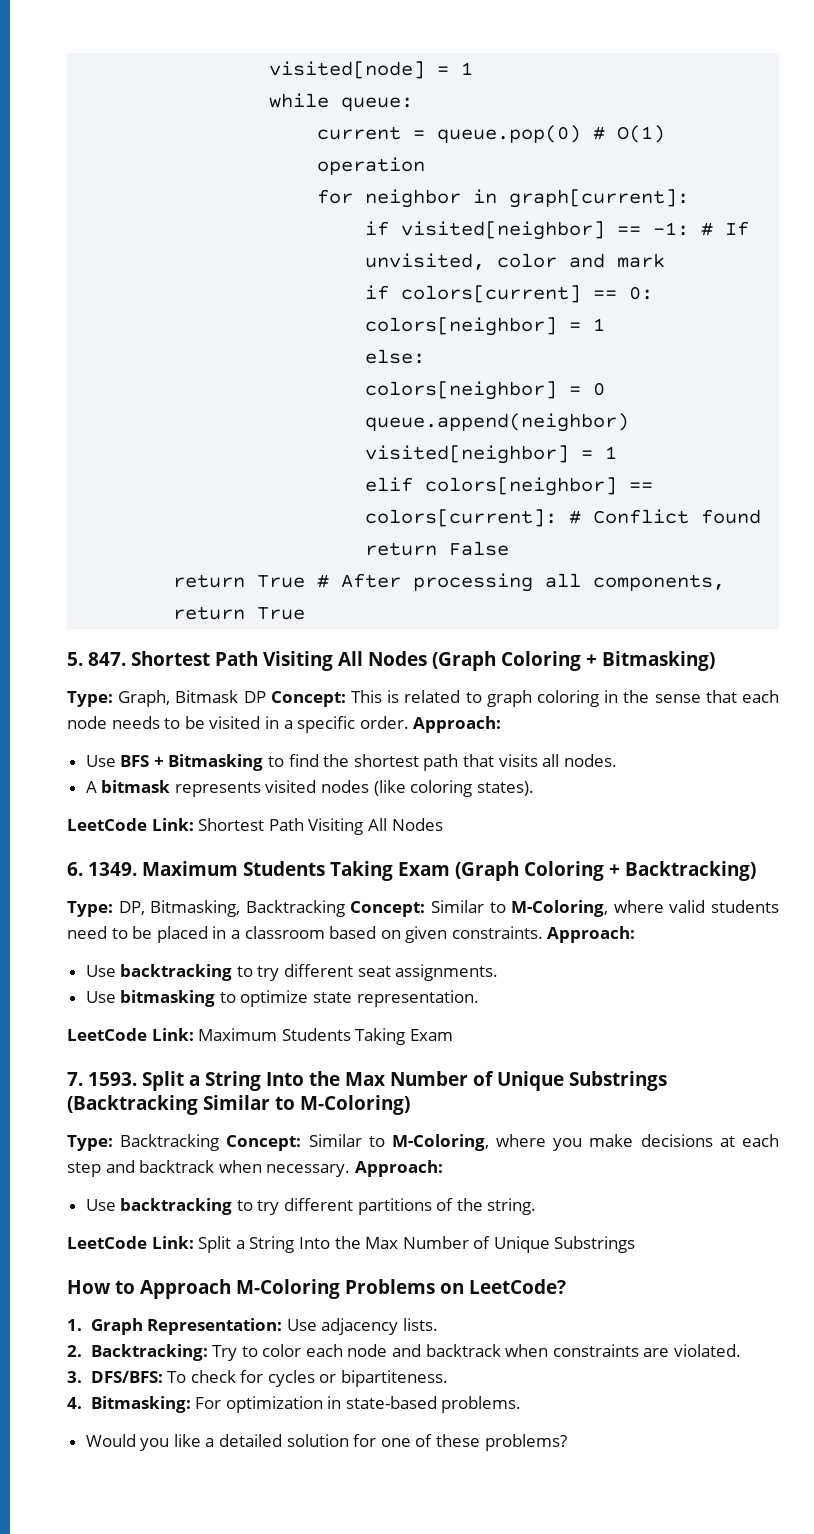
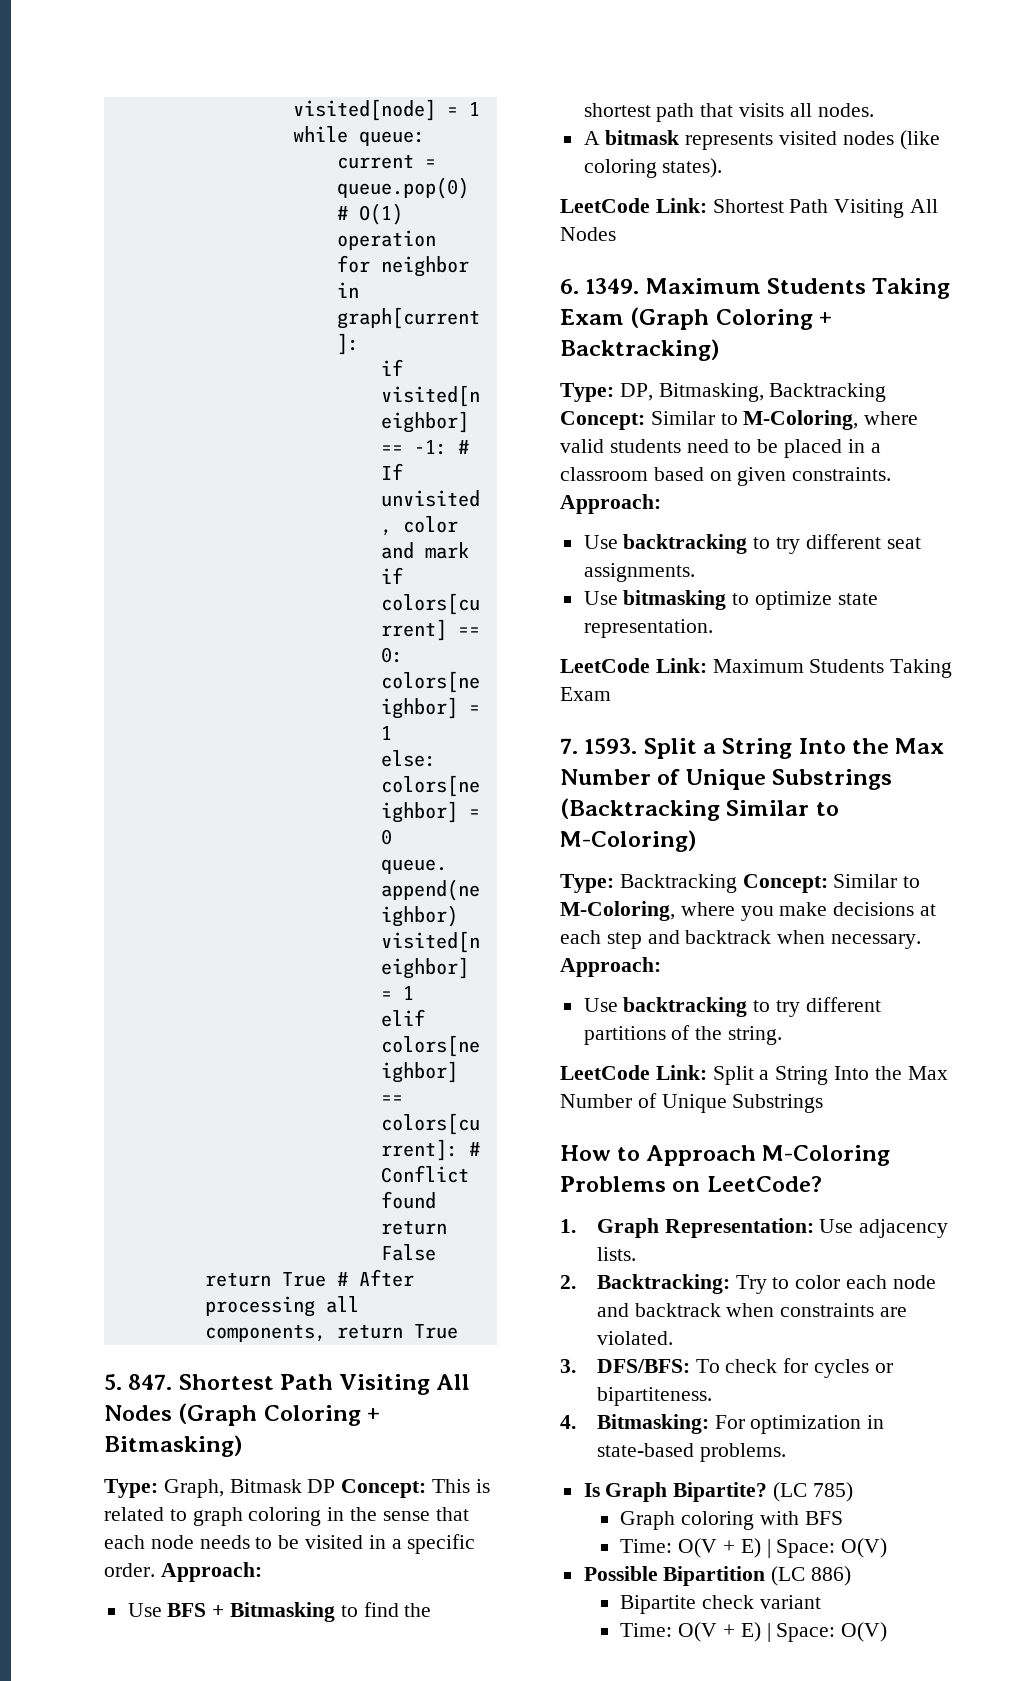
[85,1434,567,1451] Would you like a detailed solution for one of these problems? -> [583,1482,853,1502] [620,1511,843,1530] [620,1538,888,1558] [583,1566,852,1586] [620,1595,821,1614] [620,1622,888,1642] Is Graph Bipartite? (LC 785) // Graph coloring with BFS // Time: O(V + E) | Space: O(V) // Possible Bipartition (LC 886) // Bipartite check variant // Time: O(V + E) | Space: O(V)

